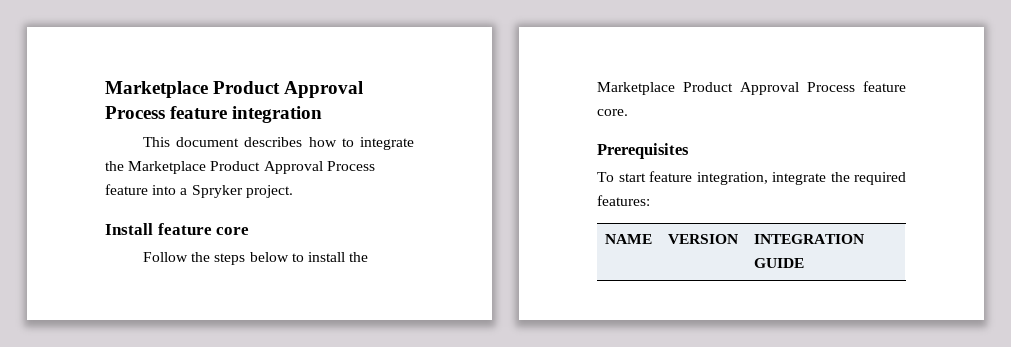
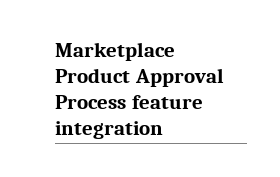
[143,137,415,150] [105,161,375,174] [105,184,293,198] [105,223,250,235] [143,252,369,265] [597,81,906,95] [597,109,628,116] [597,143,689,159] [597,171,906,185] [597,195,650,206] [604,234,652,244] [667,234,738,244] [753,234,864,244] [753,258,804,268] // This document describes how to integrate the Marketplace Product Approval Process feature into a Spryker project. // Install feature core // Follow the steps below to install the Marketplace Product Approval Process feature core. // Prerequisites // To start feature integration, integrate the required features: // NAME | VERSION | INTEGRATION GUIDE -> (163, 130) none

